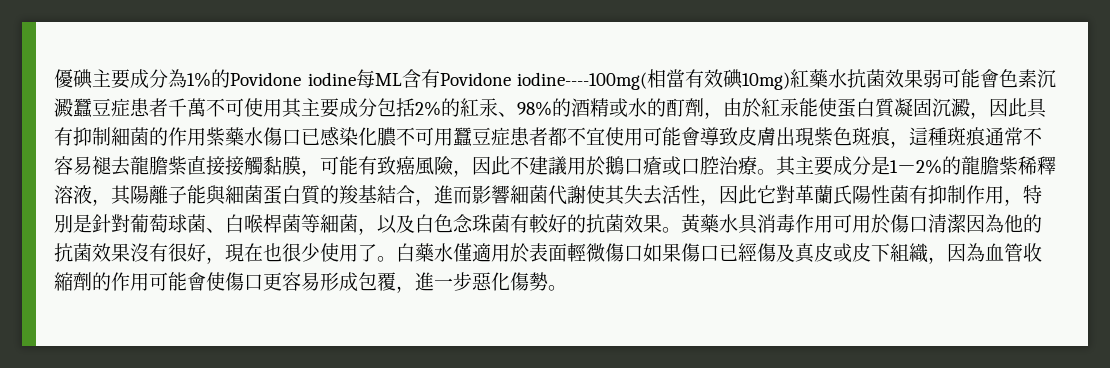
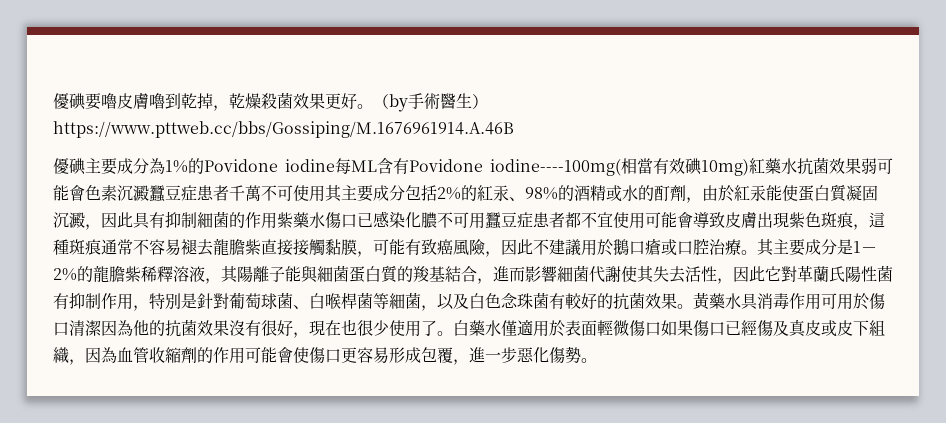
[54,69,93,89] 優碘 -> [53,92,488,112] [53,121,514,138] [53,158,86,175] 優碘要嚕皮膚嚕到乾掉，乾燥殺菌效果更好。（by手術醫生）https://www.pttweb.cc/bbs/Gossiping/M.1676961914.A.46B // 優碘

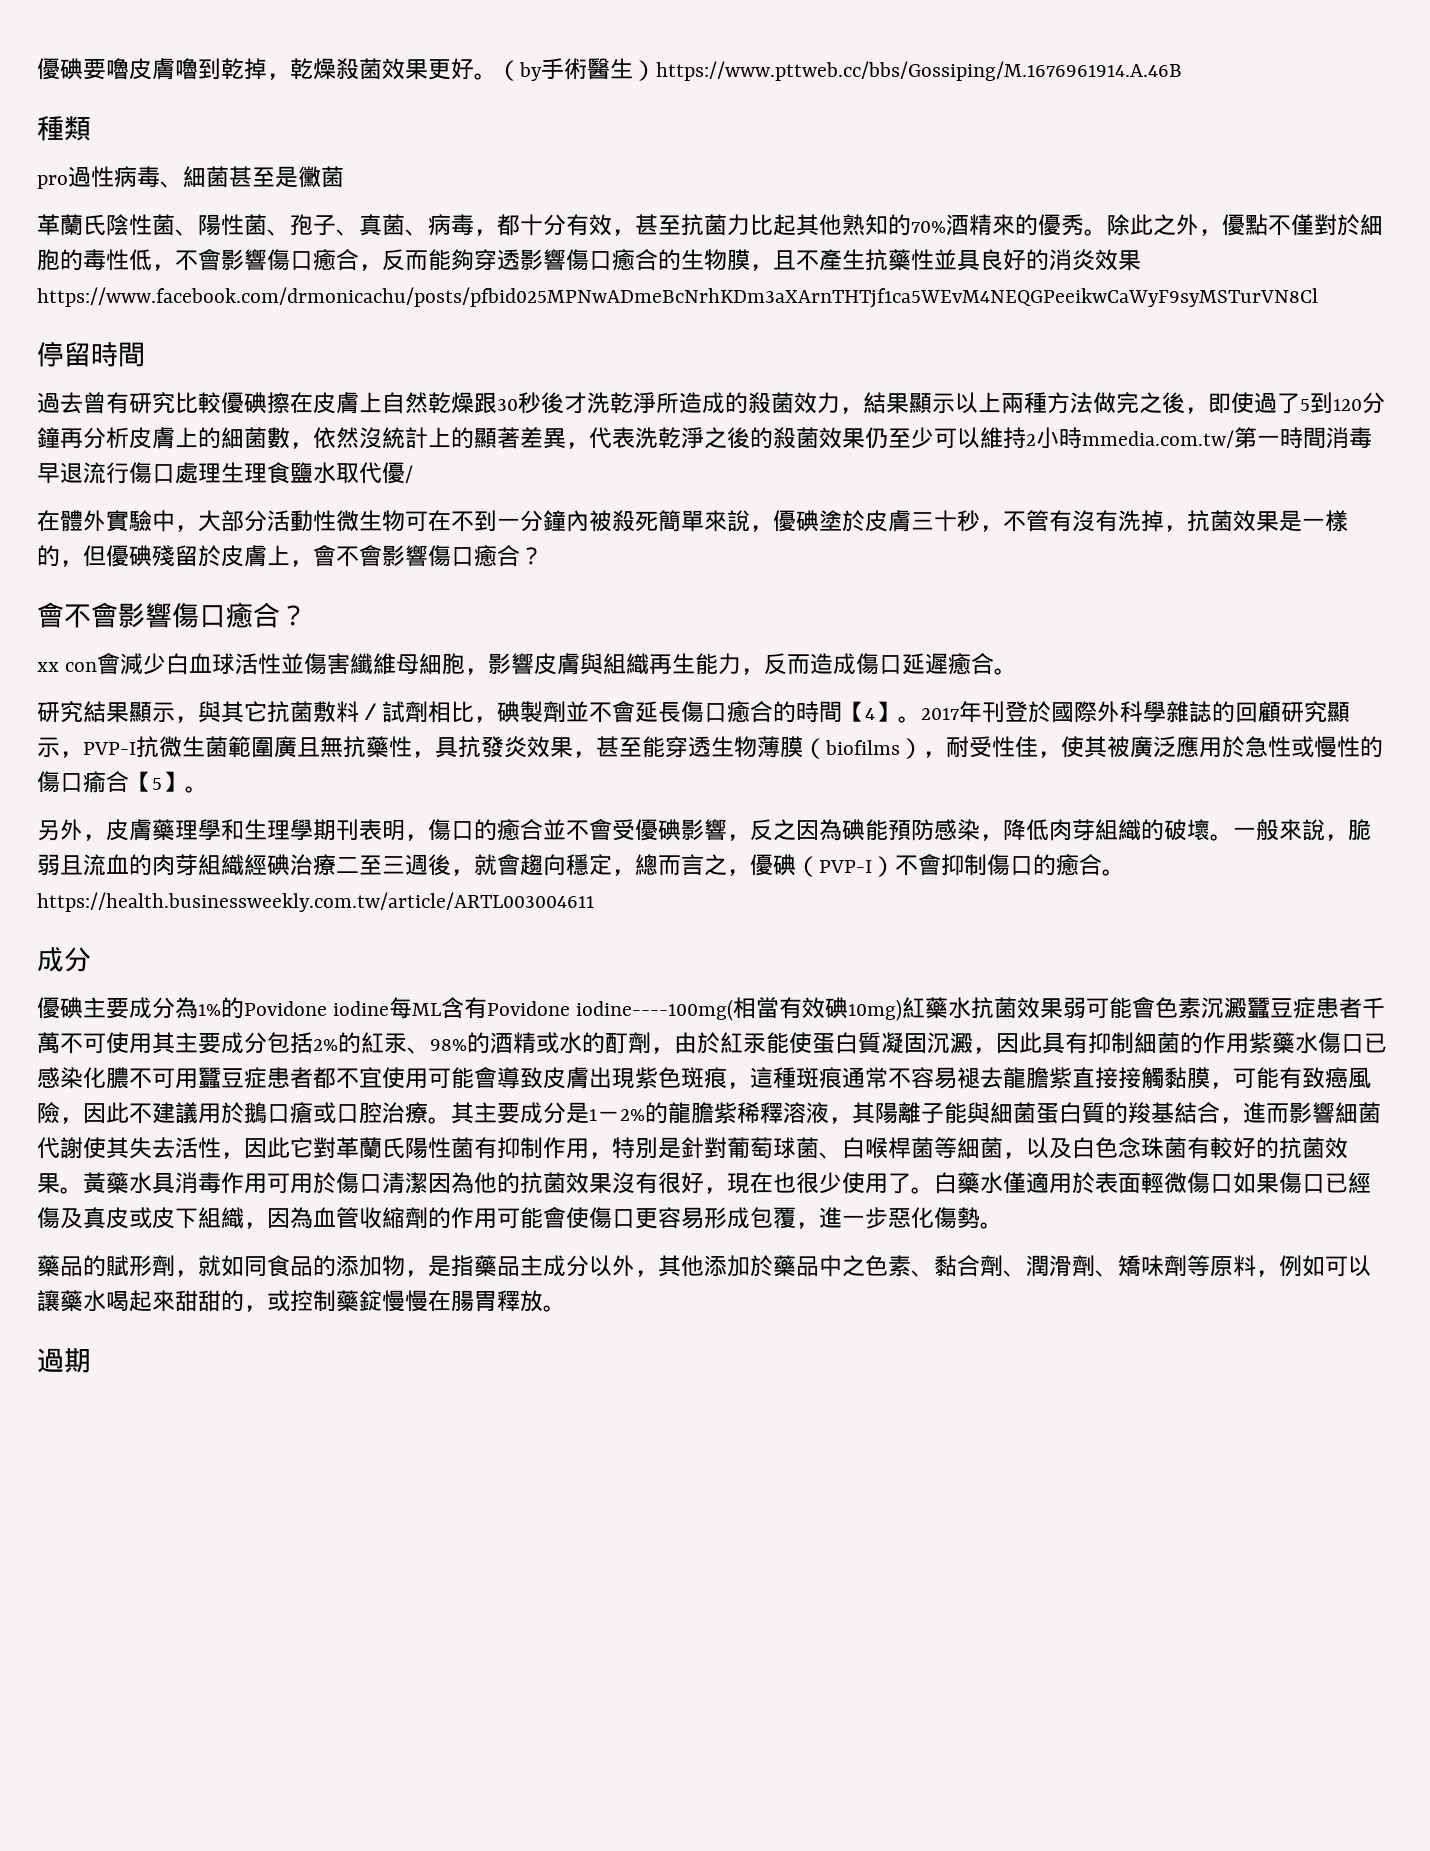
(514, 129) none -> [37,116,91,141] [37,166,344,189] [37,214,1383,236] [37,249,1141,271] [37,287,1318,308] [37,341,145,367] [37,392,1385,414] [37,427,1372,449] [37,462,413,484] [37,510,1348,532] [37,545,543,567] [37,602,307,628] [37,653,1018,675] [37,701,1350,723] [37,736,1383,759] [37,771,208,793] [37,819,1371,841] [37,854,1125,877] [37,892,594,912] [37,947,91,972] // 種類 // pro過性病毒、細菌甚至是黴菌 // 革蘭氏陰性菌、陽性菌、孢子、真菌、病毒，都十分有效，甚至抗菌力比起其他熟知的70%酒精來的優秀。除此之外，優點不僅對於細胞的毒性低，不會影響傷口癒合，反而能夠穿透影響傷口癒合的生物膜，且不產生抗藥性並具良好的消炎效果https://www.facebook.com/drmonicachu/posts/pfbid025MPNwADmeBcNrhKDm3aXArnTHTjf1ca5WEvM4NEQGPeeikwCaWyF9syMSTurVN8Cl // 停留時間 // 過去曾有研究比較優碘擦在皮膚上自然乾燥跟30秒後才洗乾淨所造成的殺菌效力，結果顯示以上兩種方法做完之後，即使過了5到120分鐘再分析皮膚上的細菌數，依然沒統計上的顯著差異，代表洗乾淨之後的殺菌效果仍至少可以維持2小時mmedia.com.tw/第一時間消毒早退流行傷口處理生理食鹽水取代優/ // 在體外實驗中，大部分活動性微生物可在不到一分鐘內被殺死簡單來說，優碘塗於皮膚三十秒，不管有沒有洗掉，抗菌效果是一樣的，但優碘殘留於皮膚上，會不會影響傷口癒合？ // 會不會影響傷口癒合？ // xx con會減少白血球活性並傷害纖維母細胞，影響皮膚與組織再生能力，反而造成傷口延遲癒合。 // 研究結果顯示，與其它抗菌敷料／試劑相比，碘製劑並不會延長傷口癒合的時間【4】。2017年刊登於國際外科學雜誌的回顧研究顯示，PVP-I抗微生菌範圍廣且無抗藥性，具抗發炎效果，甚至能穿透生物薄膜（biofilms），耐受性佳，使其被廣泛應用於急性或慢性的傷口瘉合【5】。 // 另外，皮膚藥理學和生理學期刊表明，傷口的癒合並不會受優碘影響，反之因為碘能預防感染，降低肉芽組織的破壞。一般來說，脆弱且流血的肉芽組織經碘治療二至三週後，就會趨向穩定，總而言之，優碘（PVP-I）不會抑制傷口的癒合。https://health.businessweekly.com.tw/article/ARTL003004611 // 成分
(597, 360) none -> [37,1255,1371,1277] [37,1290,566,1312] [37,1348,91,1373] // 藥品的賦形劑，就如同食品的添加物，是指藥品主成分以外，其他添加於藥品中之色素、黏合劑、潤滑劑、矯味劑等原料，例如可以讓藥水喝起來甜甜的，或控制藥錠慢慢在腸胃釋放。 // 過期

